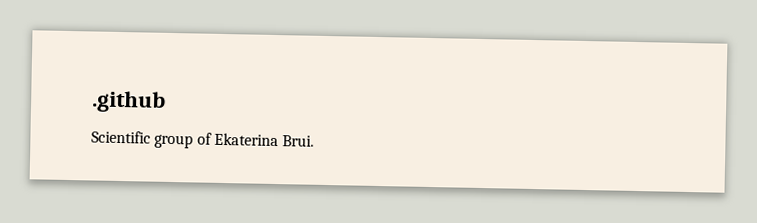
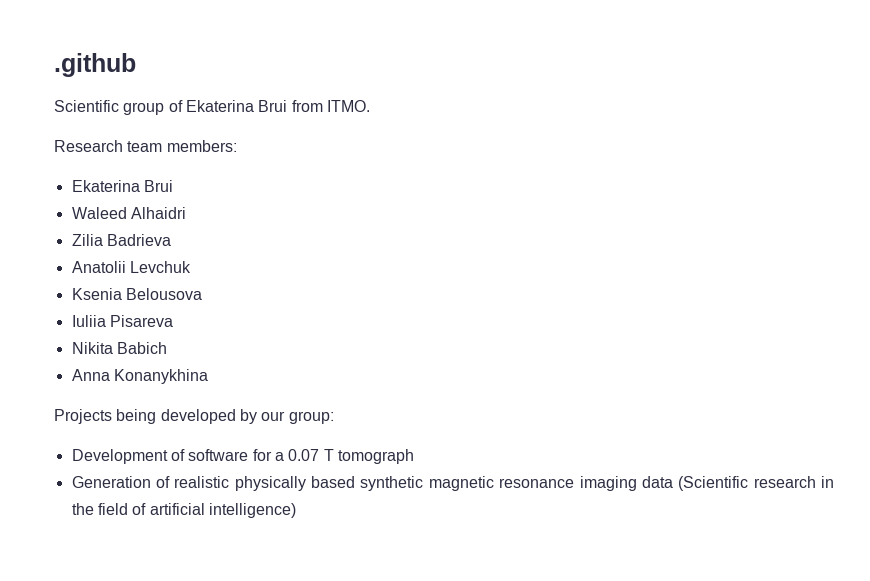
[282,135,315,147] Brui. -> [258,100,370,112] [54,140,237,152] [71,180,173,192] [71,207,186,219] [71,234,171,246] [71,261,191,273] [71,288,202,300] [71,315,173,327] [71,342,167,354] [71,369,208,384] [54,409,334,424] [71,449,414,464] [71,476,835,491] [71,503,296,518] Brui from ITMO. // Research team members: // Ekaterina Brui // Waleed Alhaidri // Zilia Badrieva // Anatolii Levchuk // Ksenia Belousova // Iuliia Pisareva // Nikita Babich // Anna Konanykhina // Projects being developed by our group: // Development of software for a 0.07 T tomograph // Generation of realistic physically based synthetic magnetic resonance imaging data (Scientific research in the field of artificial intelligence)

